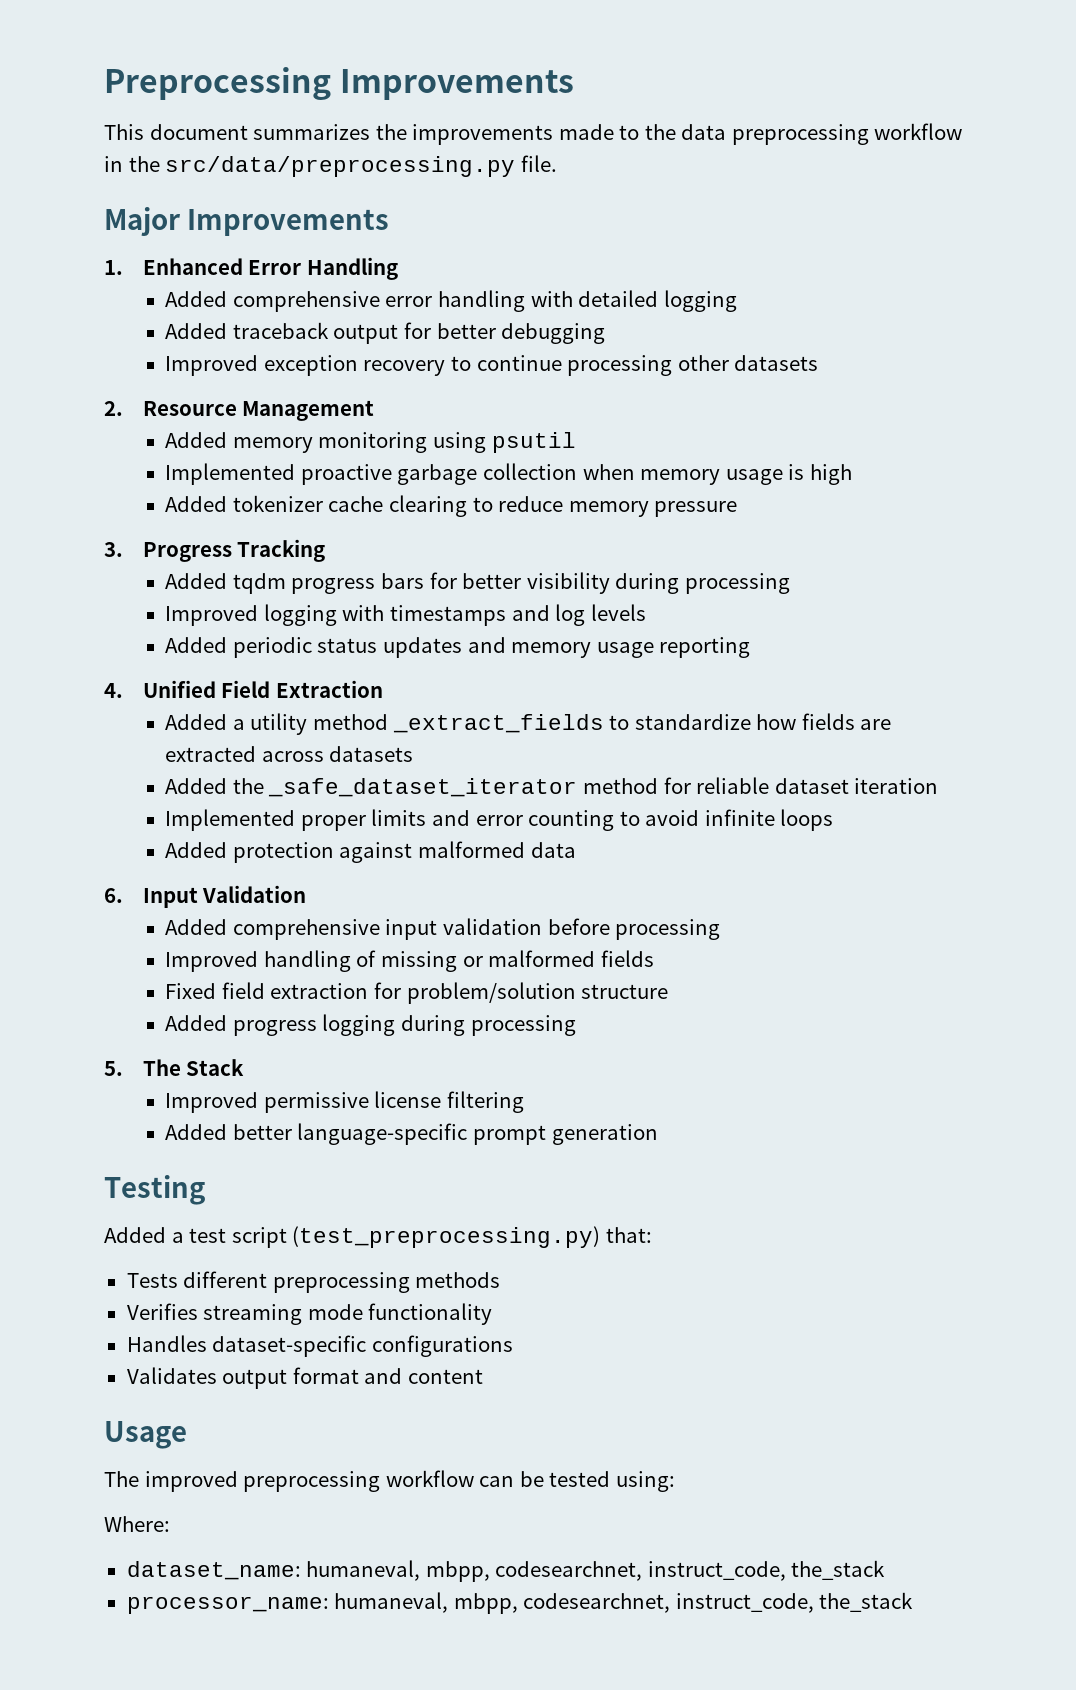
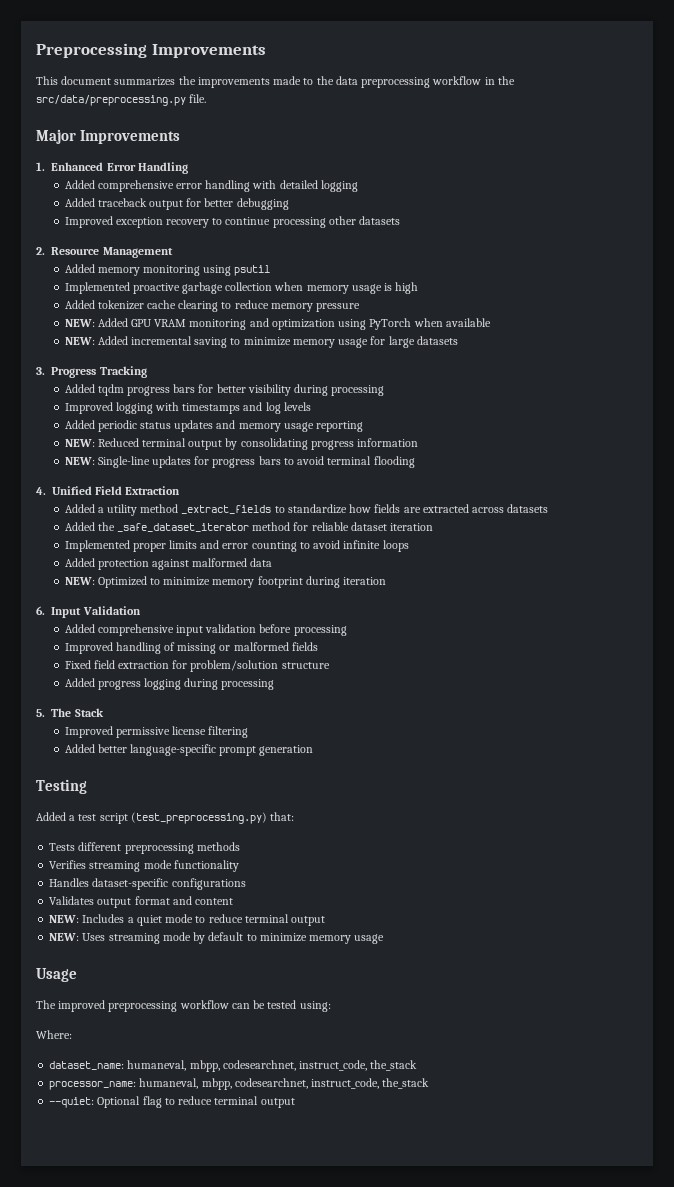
(738, 509) none -> [64,318,491,330] [64,336,458,348] // NEW: Added GPU VRAM monitoring and optimization using PyTorch when available // NEW: Added incremental saving to minimize memory usage for large datasets
(751, 647) none -> [64,438,419,450] [64,456,415,468] // NEW: Reduced terminal output by consolidating progress information // NEW: Single-line updates for progress bars to avoid terminal flooding
(576, 850) none -> [64,576,387,588] // NEW: Optimized to minimize memory footprint during iteration
(483, 1376) none -> [49,914,326,926] [49,932,385,944] // NEW: Includes a quiet mode to reduce terminal output // NEW: Uses streaming mode by default to minimize memory usage
(914, 1602) none -> [49,1096,295,1108] // --quiet: Optional flag to reduce terminal output

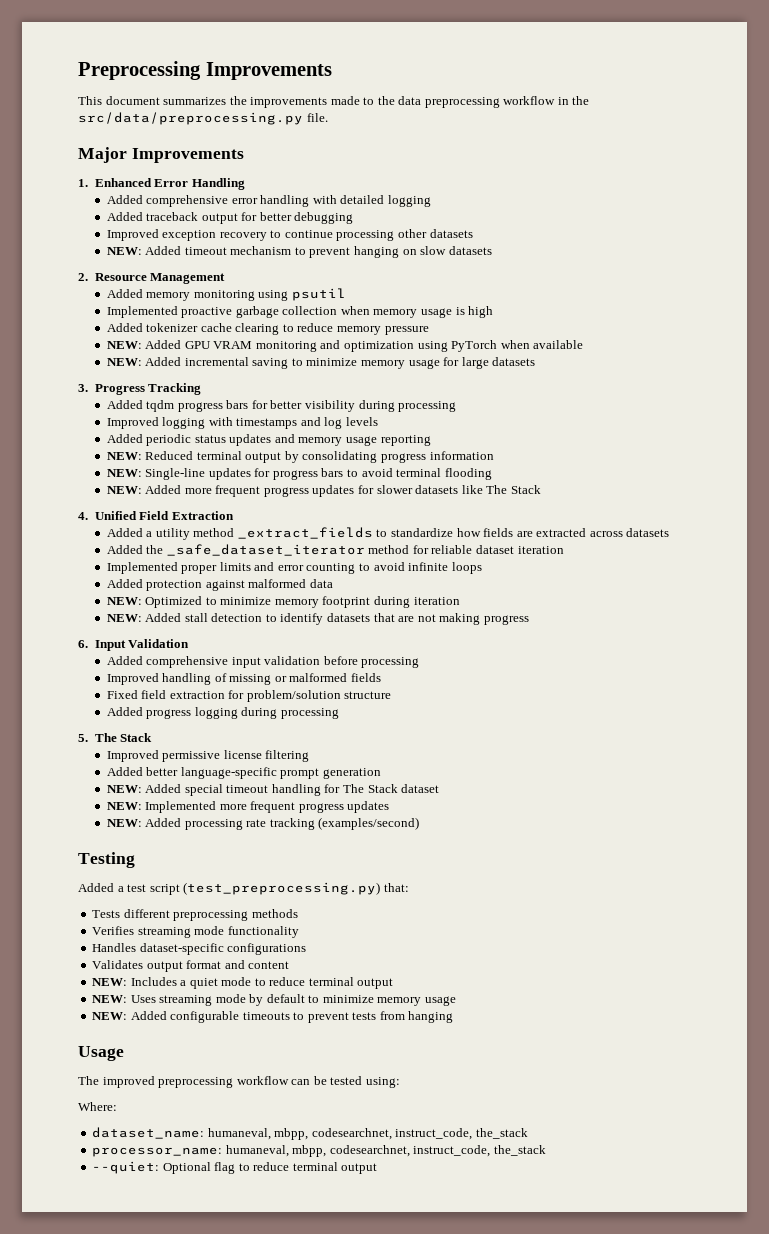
(401, 220) none -> [106,246,492,258] // NEW: Added timeout mechanism to prevent hanging on slow datasets
(415, 462) none -> [106,485,541,497] // NEW: Added more frequent progress updates for slower datasets like The Stack
(387, 581) none -> [106,613,529,625] // NEW: Added stall detection to identify datasets that are not making progress
(314, 750) none -> [106,784,440,796] [106,801,390,813] [106,817,420,830] // NEW: Added special timeout handling for The Stack dataset // NEW: Implemented more frequent progress updates // NEW: Added processing rate tracking (examples/second)
(385, 939) none -> [92,1011,454,1023] // NEW: Added configurable timeouts to prevent tests from hanging

